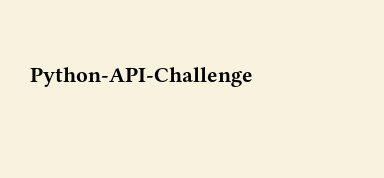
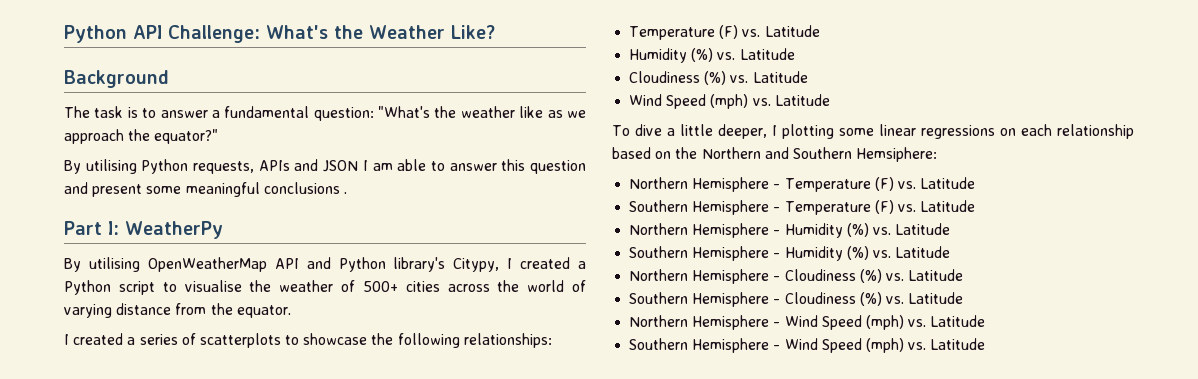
[30,67,253,87] Python-API-Challenge -> [64,25,495,43] [64,70,169,88] [64,106,586,121] [64,129,219,144] [64,159,586,174] [64,182,347,197] [64,221,223,239] [64,257,586,272] [64,280,586,295] [64,303,291,318] [64,333,552,348] [629,25,820,40] [629,48,795,63] [629,71,808,85] [629,94,830,109] [612,124,1134,139] [612,147,938,162] [629,177,976,192] [629,200,976,215] [629,223,951,238] [629,246,951,261] [629,269,964,284] [629,292,964,307] [629,315,986,330] [629,338,986,353] Python API Challenge: What's the Weather Like? // Background // The task is to answer a fundamental question: "What's the weather like as we approach the equator?" // By utilising Python requests, APIs and JSON I am able to answer this question and present some meaningful conclusions . // Part I: WeatherPy // By utilising OpenWeatherMap API and Python library's Citypy, I created a Python script to visualise the weather of 500+ cities across the world of varying distance from the equator. // I created a series of scatterplots to showcase the following relationships: // Temperature (F) vs. Latitude // Humidity (%) vs. Latitude // Cloudiness (%) vs. Latitude // Wind Speed (mph) vs. Latitude // To dive a little deeper, I plotting some linear regressions on each relationship based on the Northern and Southern Hemsiphere: // Northern Hemisphere - Temperature (F) vs. Latitude // Southern Hemisphere - Temperature (F) vs. Latitude // Northern Hemisphere - Humidity (%) vs. Latitude // Southern Hemisphere - Humidity (%) vs. Latitude // Northern Hemisphere - Cloudiness (%) vs. Latitude // Southern Hemisphere - Cloudiness (%) vs. Latitude // Northern Hemisphere - Wind Speed (mph) vs. Latitude // Southern Hemisphere - Wind Speed (mph) vs. Latitude

